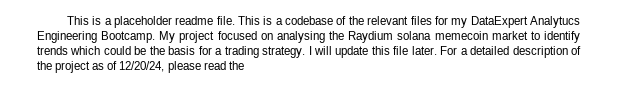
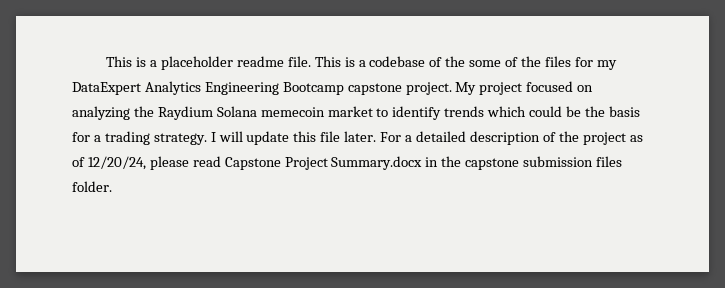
[367,16,409,25] relevant -> [469,56,541,67] some of the
[530,16,580,28] [37,31,156,43] Analytucs Engineering Bootcamp. -> [144,81,452,95] Analytics Engineering Bootcamp capstone project.
[276,31,325,43] analysing -> [72,106,130,120] analyzing
[397,31,432,40] solana -> [216,106,257,117] Solana
[228,61,244,70] the -> [224,156,623,170] [72,181,112,192] Capstone Project Summary.docx in the capstone submission files folder.

